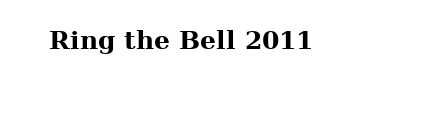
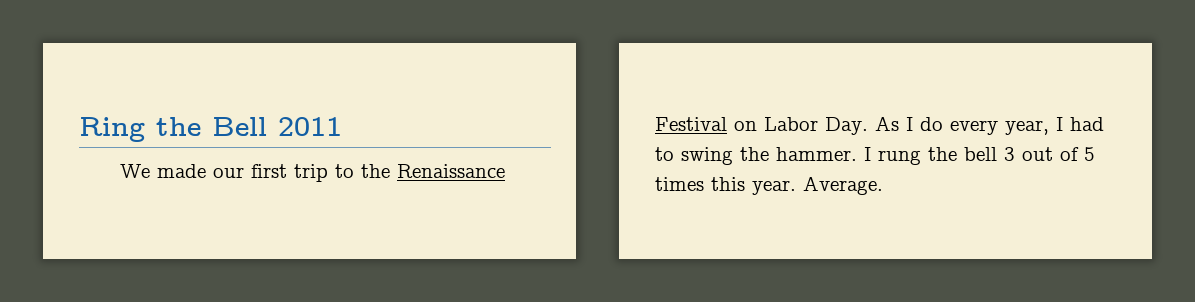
(313, 40) none -> [119,164,505,182] [655,116,1104,135] [655,147,1095,165] [655,176,883,195] // We made our first trip to the Renaissance Festival on Labor Day. As I do every year, I had to swing the hammer. I rung the bell 3 out of 5 times this year. Average.

